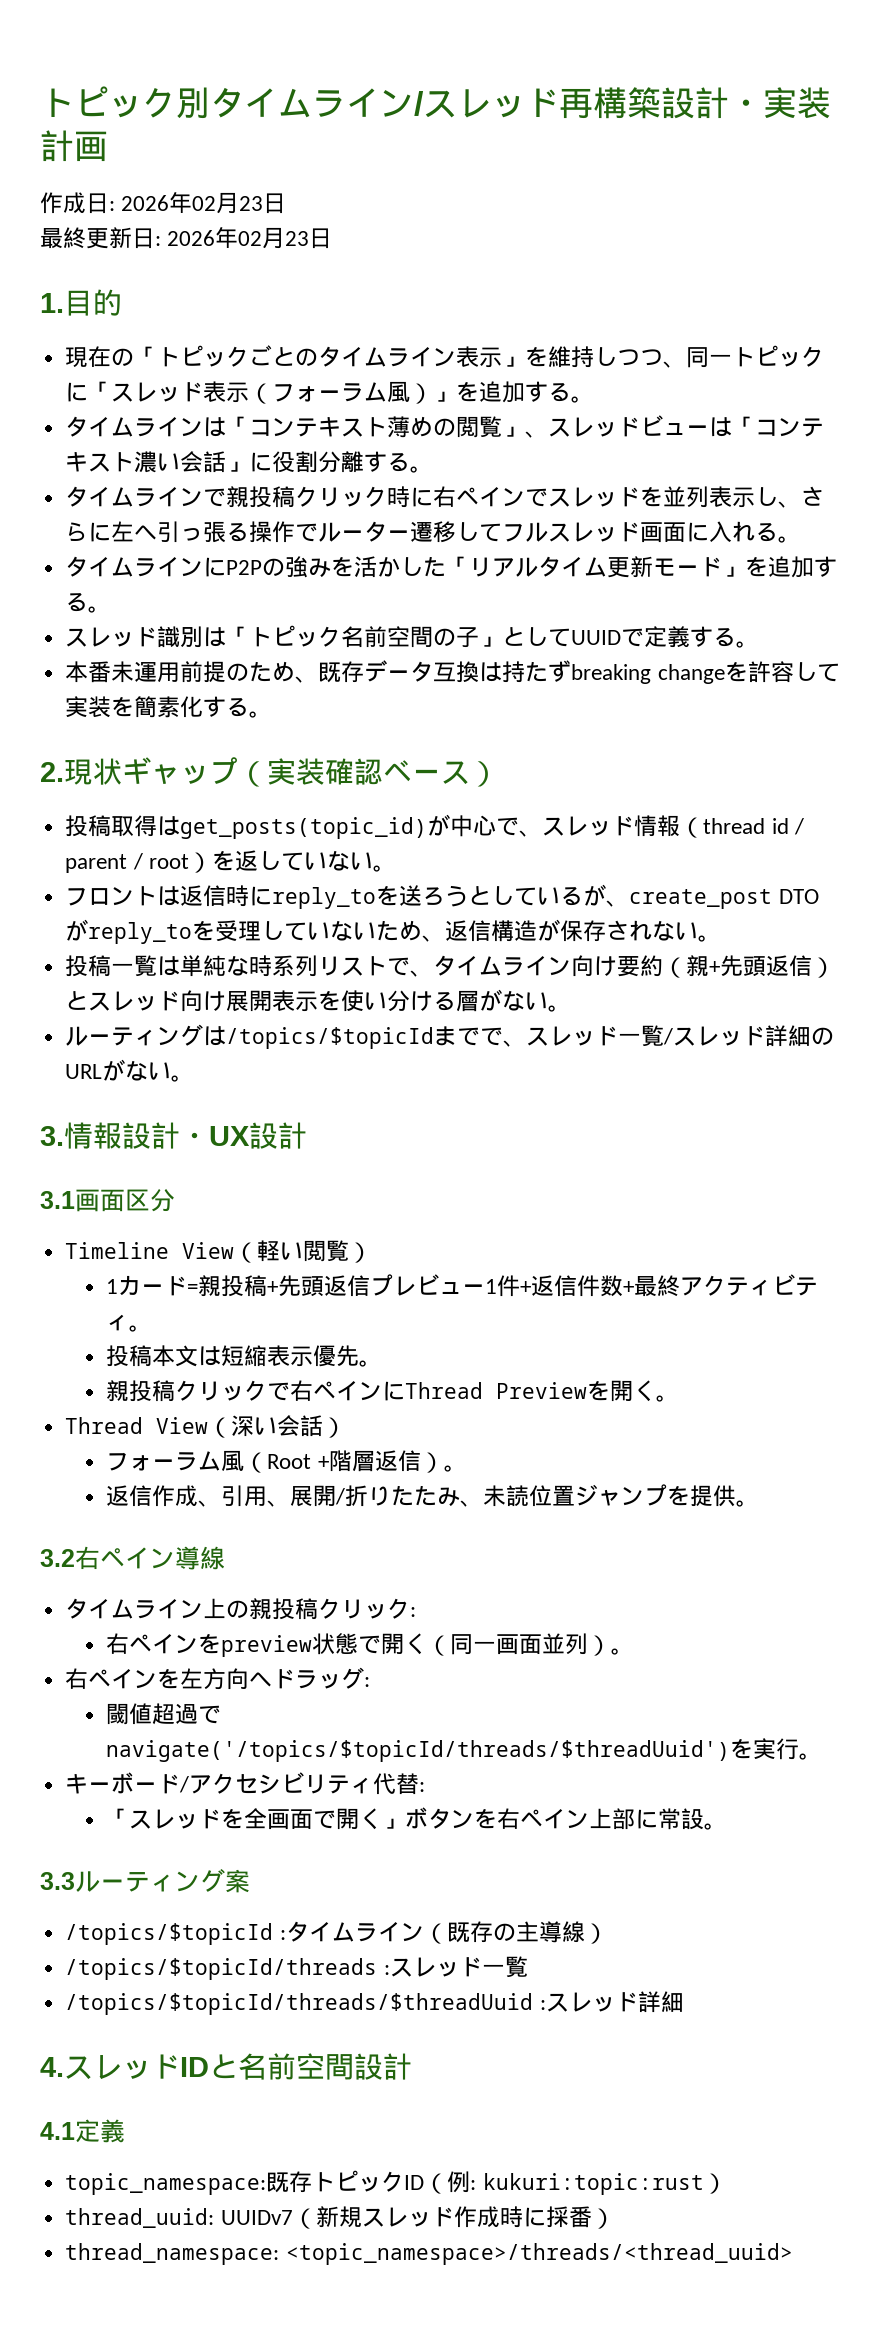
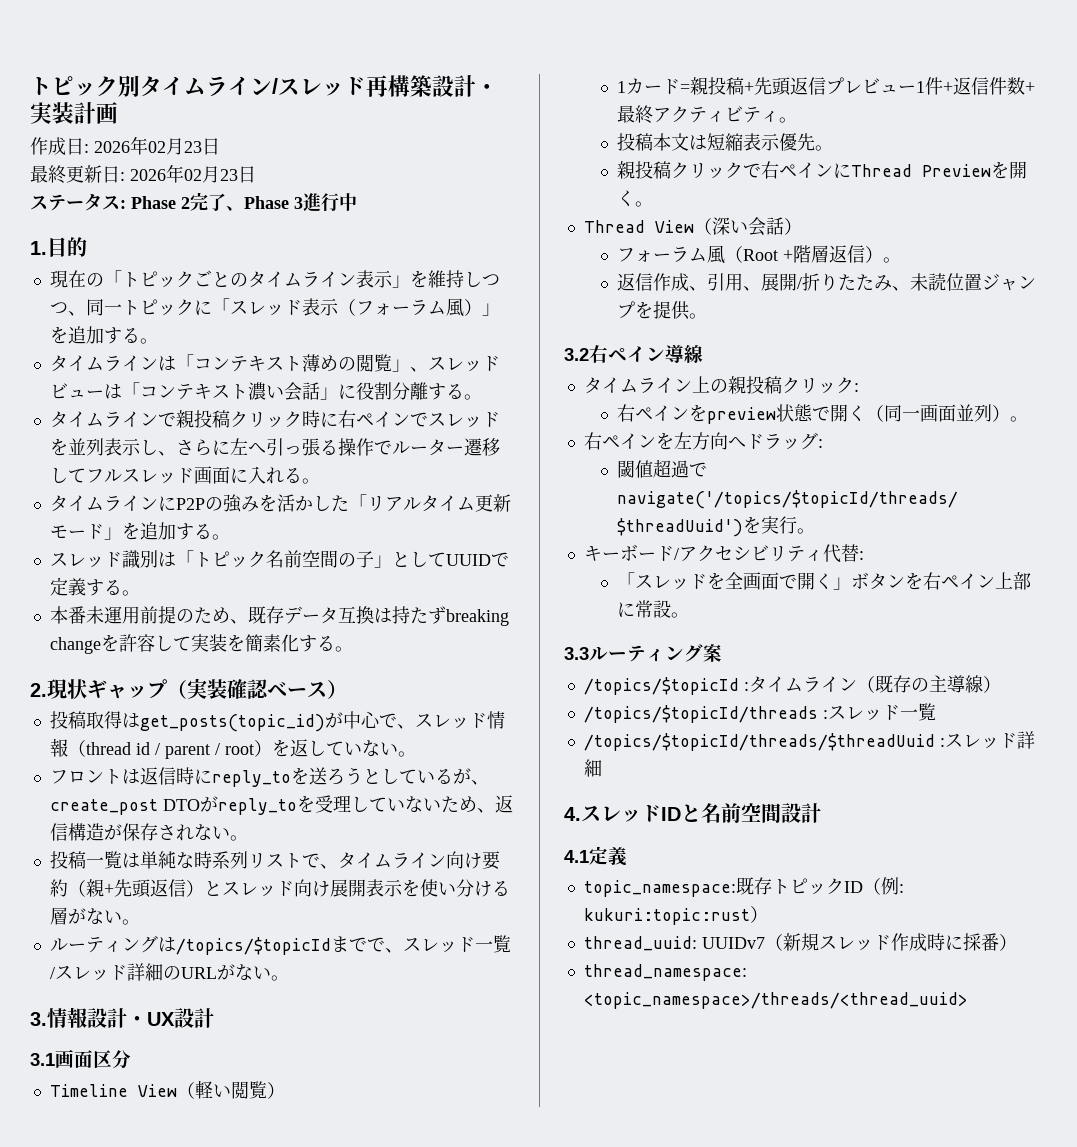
(333, 238) none -> [30,192,357,212] // ステータス: Phase 2完了、Phase 3進行中

